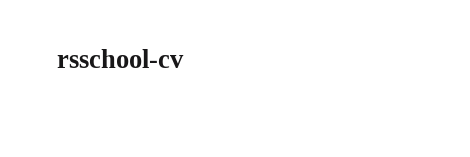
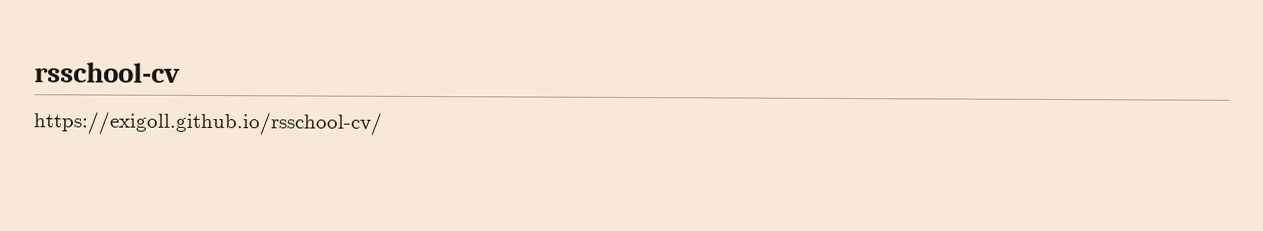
(184, 58) none -> [33,111,383,136] // https://exigoll.github.io/rsschool-cv/

